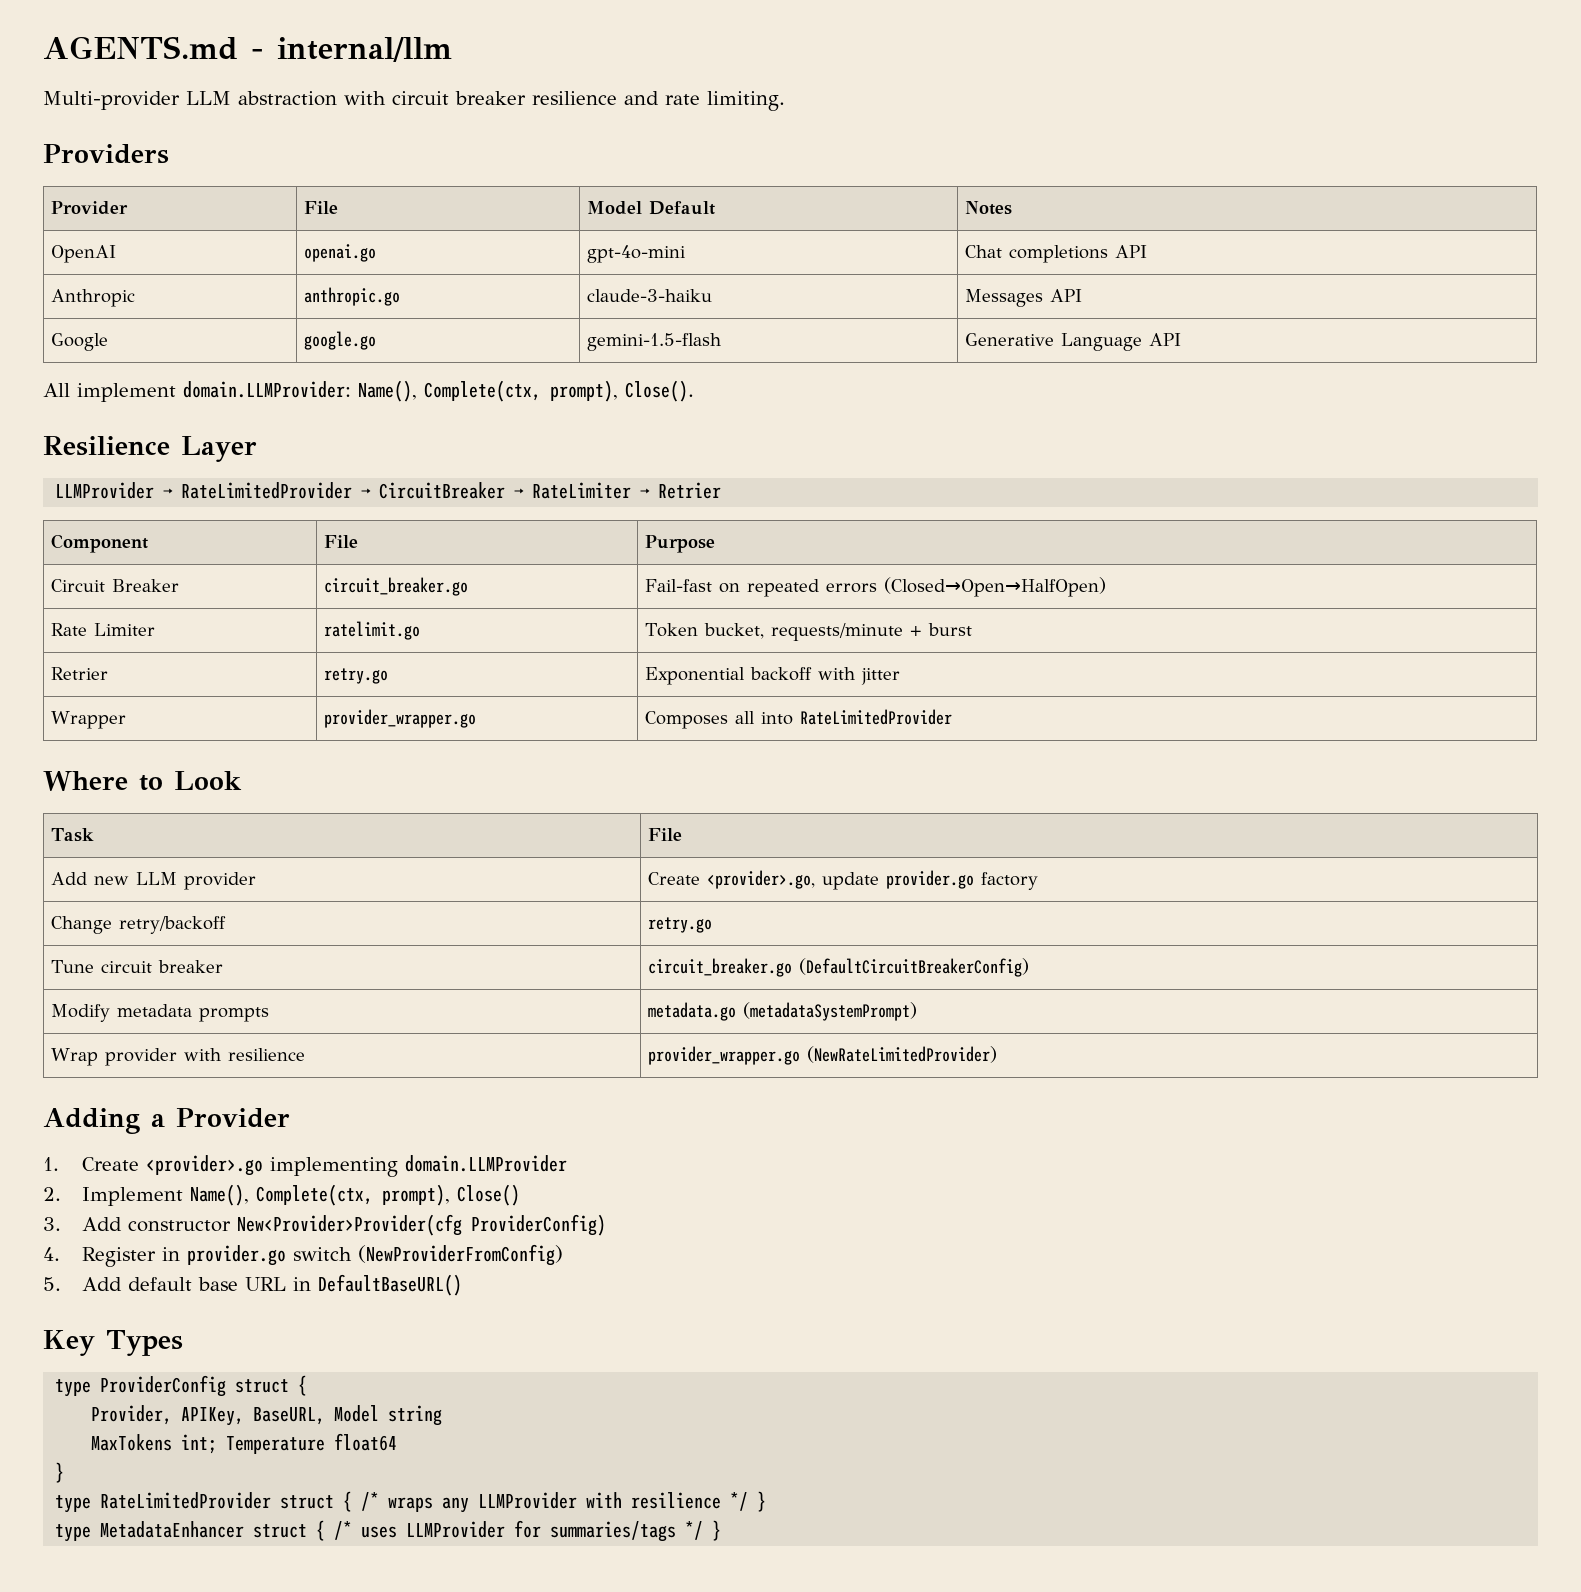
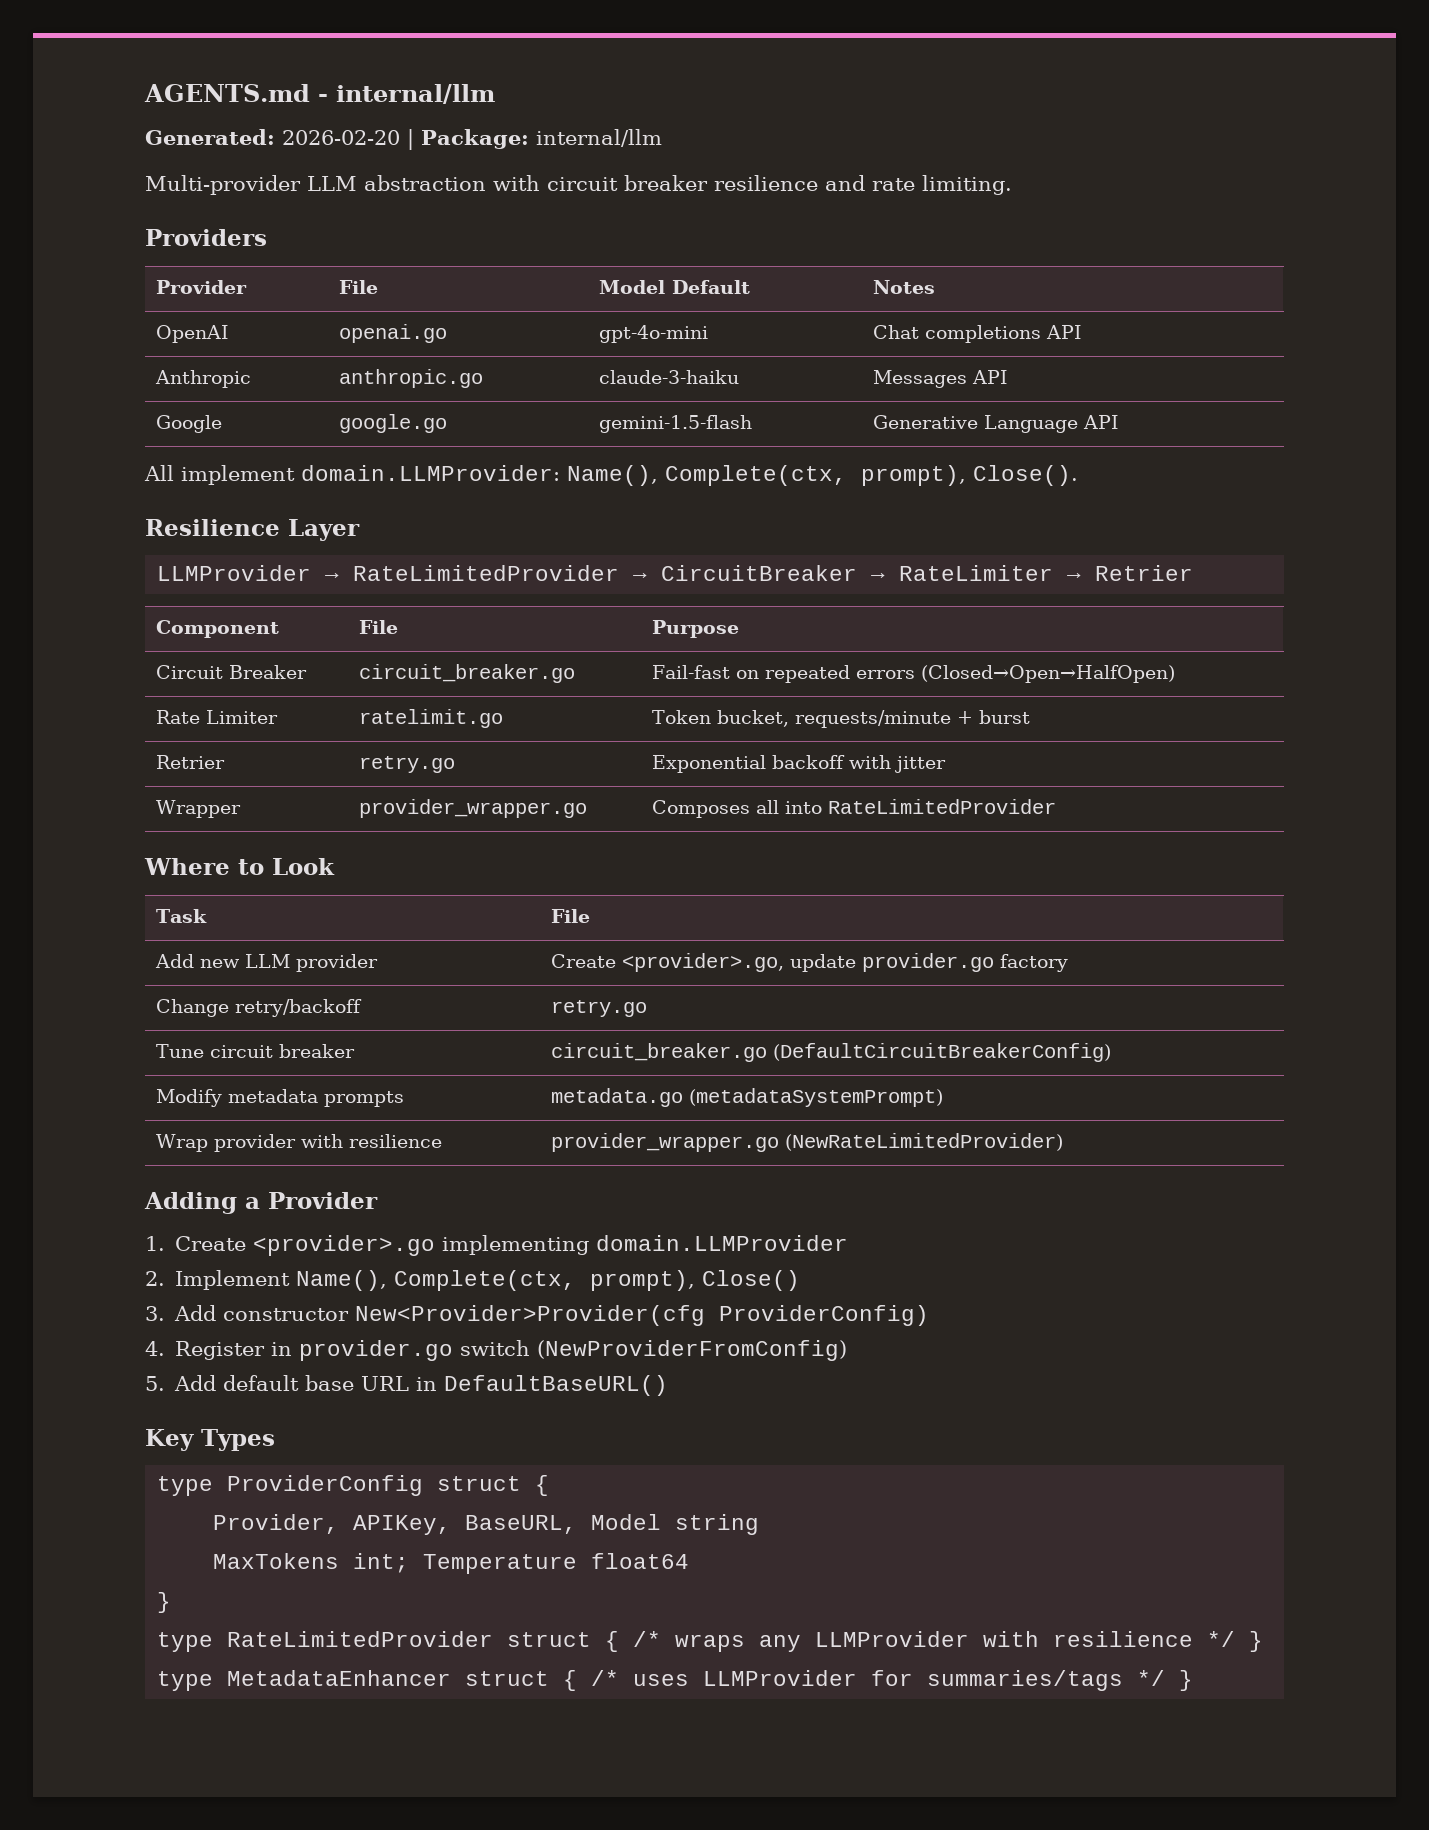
(452, 49) none -> [145,129,662,150] // Generated: 2026-02-20 | Package: internal/llm

